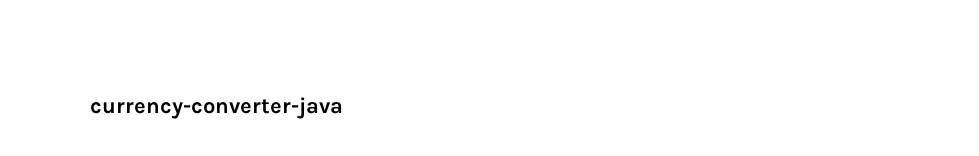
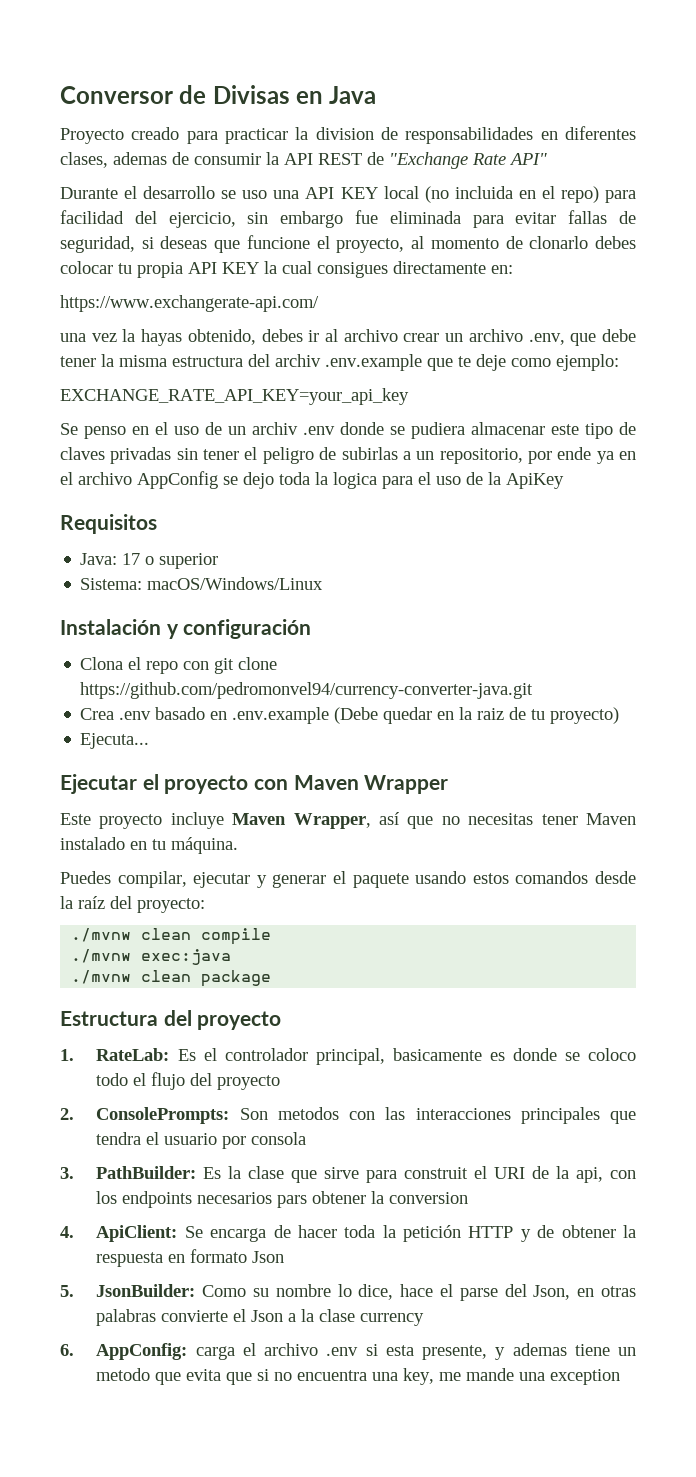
[90,97,343,119] currency-converter-java -> [60,85,377,104] [60,126,636,144] [60,152,547,169] [60,186,636,203] [60,210,636,228] [60,235,637,253] [60,261,513,278] [60,295,319,312] [60,329,636,346] [60,354,619,371] [60,388,409,405] [60,422,636,439] [60,447,636,464] [60,471,564,489] [60,514,157,534] [80,553,219,569] [80,577,324,590] [60,619,312,639] [80,657,278,674] [80,682,534,699] [80,707,620,724] [80,733,150,749] [60,774,449,794] [60,812,636,829] [60,837,238,854] [60,871,637,888] [60,896,205,913] [71,928,272,945] [71,949,232,965] [71,970,272,987] [60,1010,282,1030] [60,1048,637,1065] [96,1072,281,1090] [60,1107,636,1124] [96,1132,307,1149] [60,1166,636,1183] [96,1191,469,1208] [60,1225,637,1242] [96,1249,285,1267] [60,1284,636,1301] [96,1309,425,1326] [60,1343,636,1360] [96,1368,621,1385] Conversor de Divisas en Java // Proyecto creado para practicar la division de responsabilidades en diferentes clases, ademas de consumir la API REST de "Exchange Rate API" // Durante el desarrollo se uso una API KEY local (no incluida en el repo) para facilidad del ejercicio, sin embargo fue eliminada para evitar fallas de seguridad, si deseas que funcione el proyecto, al momento de clonarlo debes colocar tu propia API KEY la cual consigues directamente en: // https://www.exchangerate-api.com/ // una vez la hayas obtenido, debes ir al archivo crear un archivo .env, que debe tener la misma estructura del archiv .env.example que te deje como ejemplo: // EXCHANGE_RATE_API_KEY=your_api_key // Se penso en el uso de un archiv .env donde se pudiera almacenar este tipo de claves privadas sin tener el peligro de subirlas a un repositorio, por ende ya en el archivo AppConfig se dejo toda la logica para el uso de la ApiKey // Requisitos // Java: 17 o superior // Sistema: macOS/Windows/Linux // Instalación y configuración // Clona el repo con git clone https://github.com/pedromonvel94/currency-converter-java.git // Crea .env basado en .env.example (Debe quedar en la raiz de tu proyecto) // Ejecuta... // Ejecutar el proyecto con Maven Wrapper // Este proyecto incluye Maven Wrapper, así que no necesitas tener Maven instalado en tu máquina. // Puedes compilar, ejecutar y generar el paquete usando estos comandos desde la raíz del proyecto: // ./mvnw clean compile // ./mvnw exec:java // ./mvnw clean package // Estructura del proyecto // 1. RateLab: Es el controlador principal, basicamente es donde se coloco todo el flujo del proyecto // 2. ConsolePrompts: Son metodos con las interacciones principales que tendra el usuario por consola // 3. PathBuilder: Es la clase que sirve para construit el URI de la api, con los endpoints necesarios pars obtener la conversion // 4. ApiClient: Se encarga de hacer toda la petición HTTP y de obtener la respuesta en formato Json // 5. JsonBuilder: Como su nombre lo dice, hace el parse del Json, en otras palabras convierte el Json a la clase currency // 6. AppConfig: carga el archivo .env si esta presente, y ademas tiene un metodo que evita que si no encuentra una key, me mande una exception

